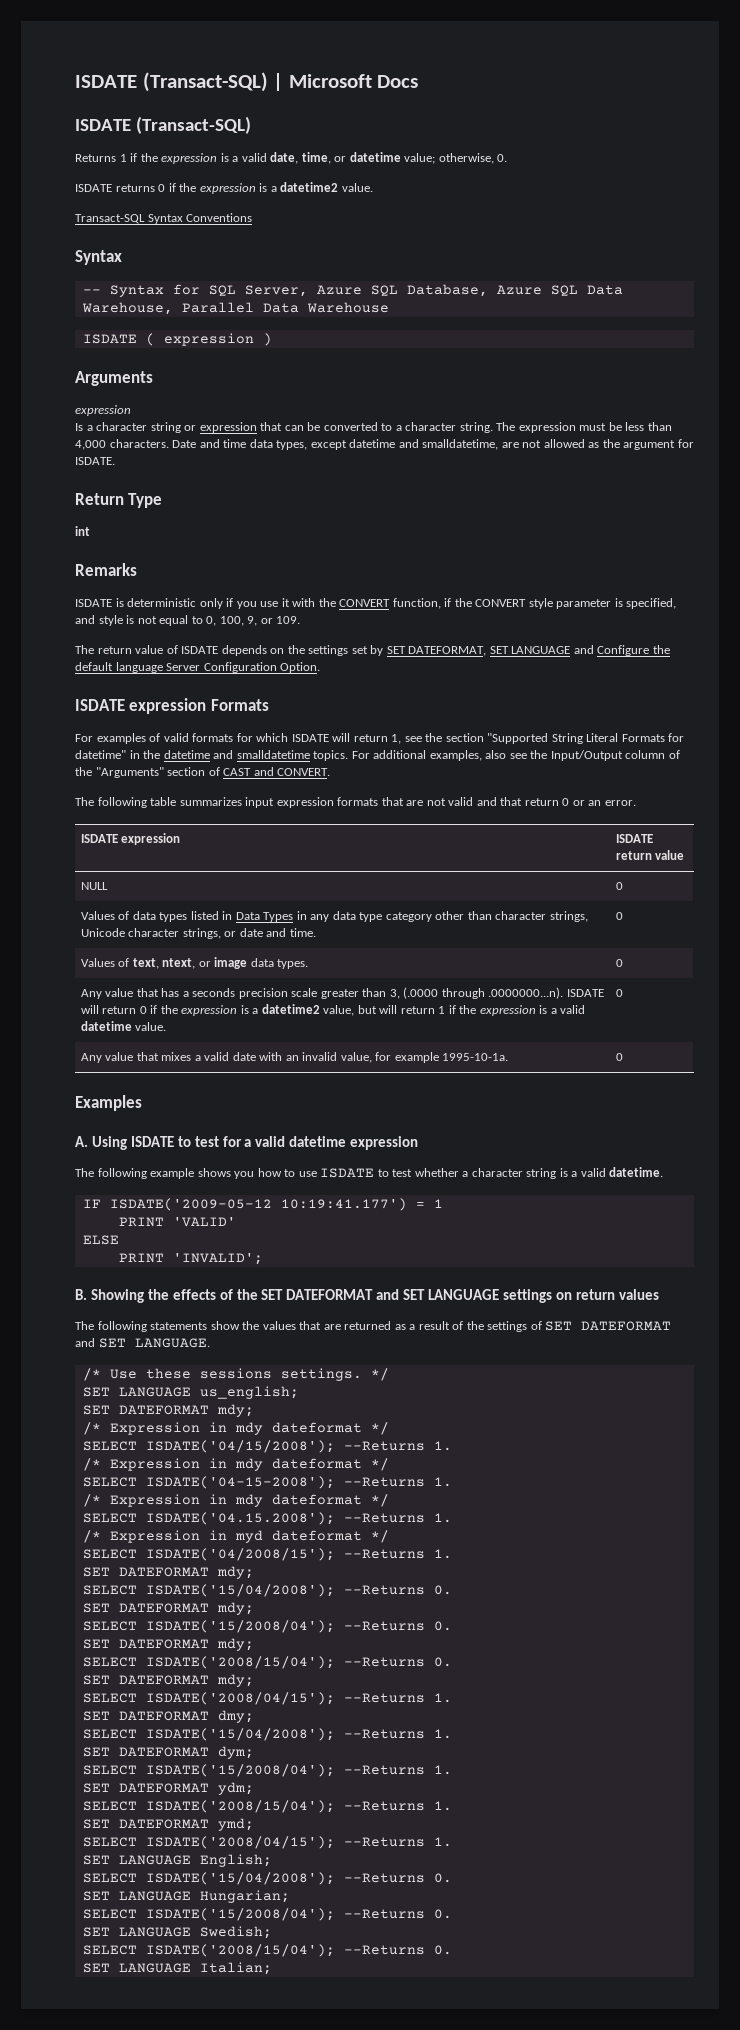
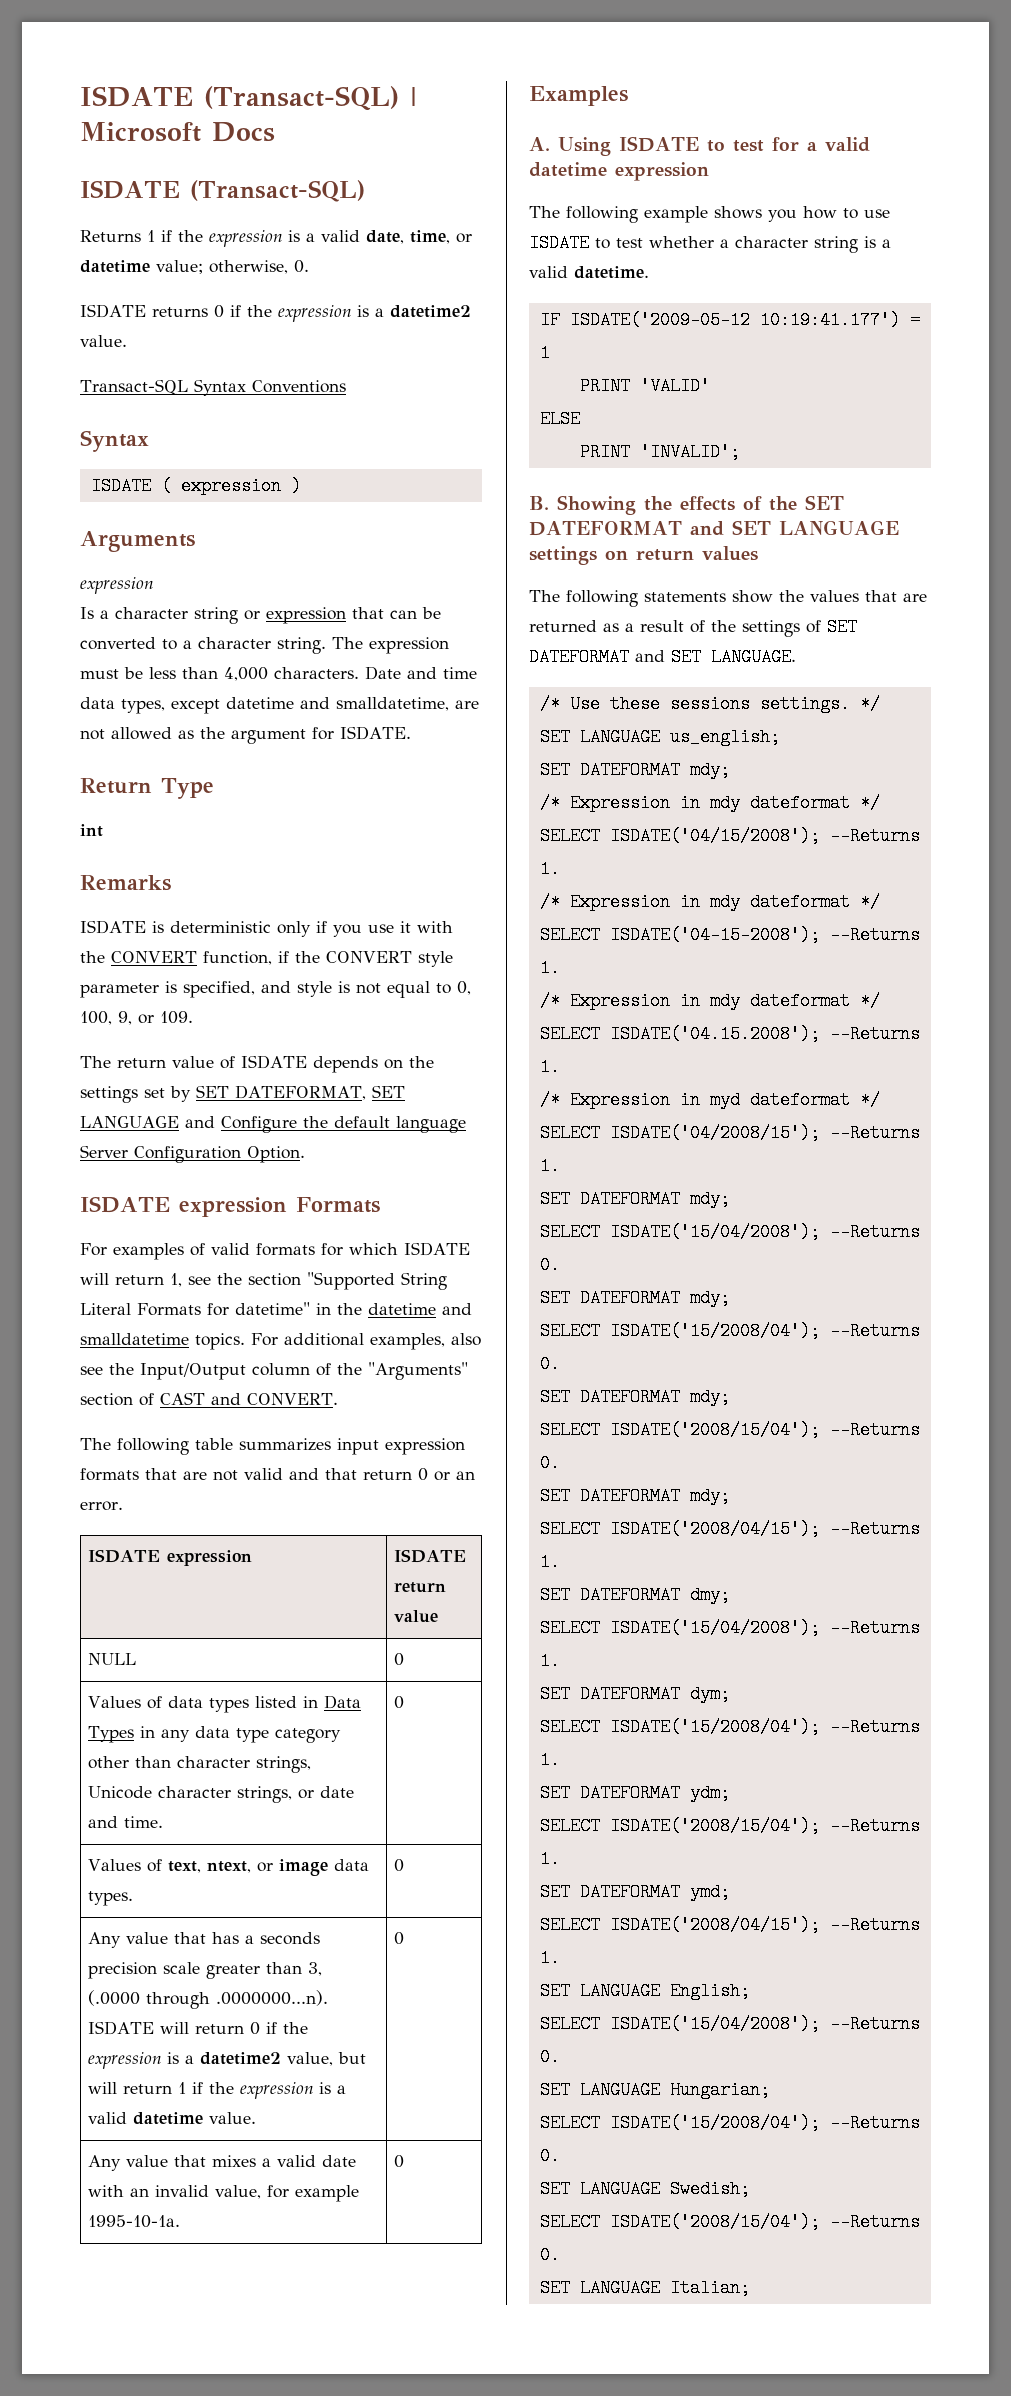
[82,284,623,297] [81,302,389,315] // -- Syntax for SQL Server, Azure SQL Database, Azure SQL Data Warehouse, Parallel Data Warehouse -> (149, 441) none

